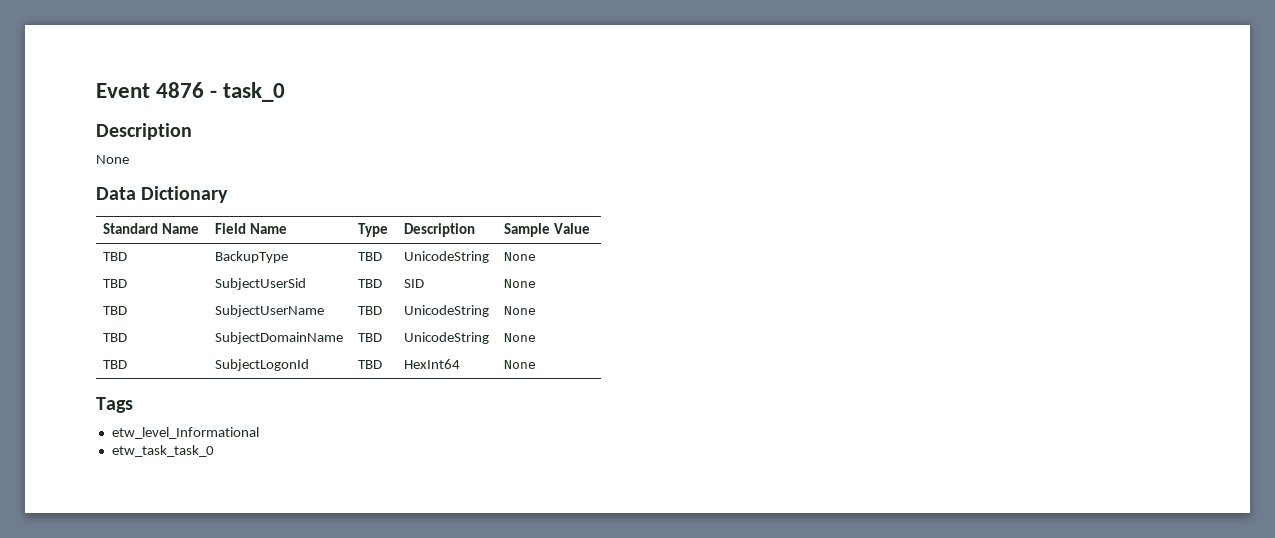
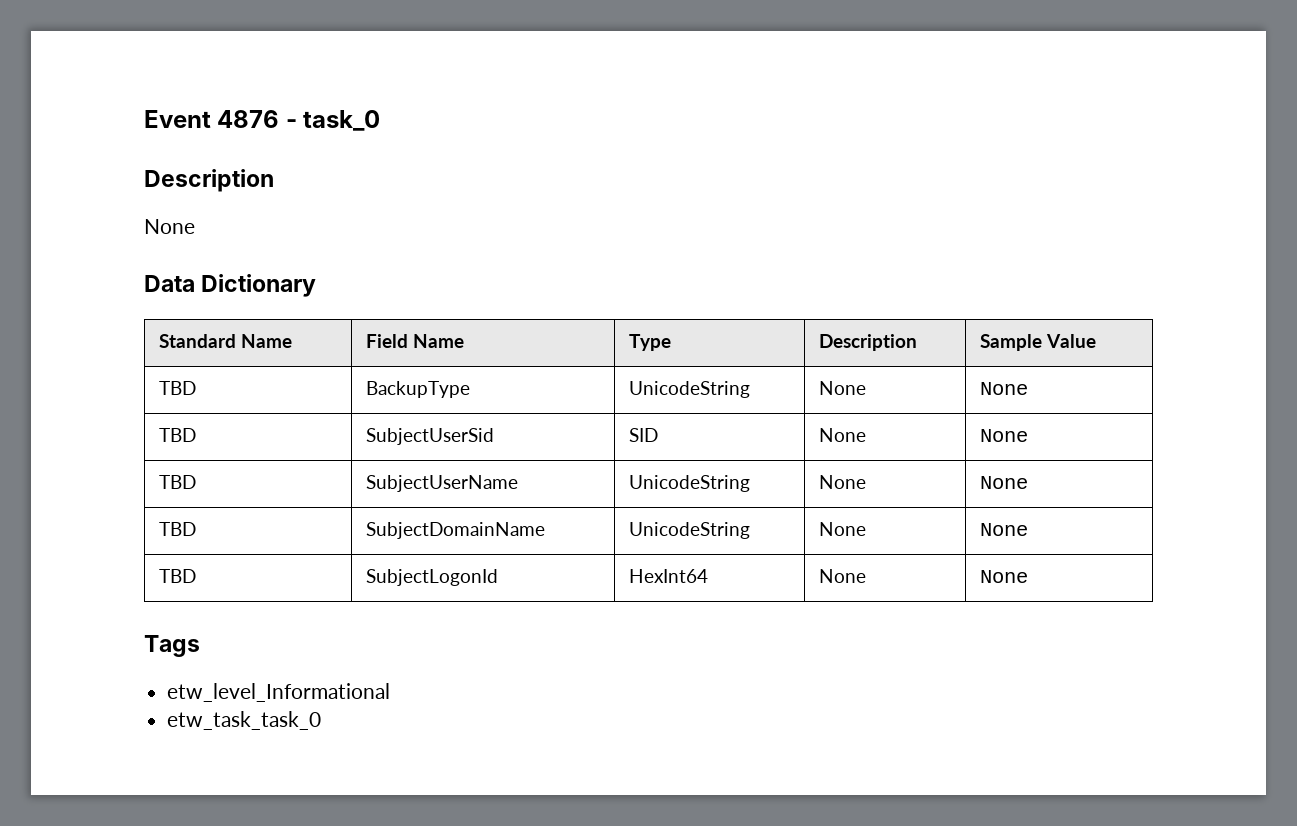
[358,252,383,261] [404,251,490,263] TBD | UnicodeString -> [629,381,751,398] [819,381,867,395] UnicodeString | None
[358,279,383,288] [404,279,425,288] TBD | SID -> [629,428,659,442] [819,428,867,442] SID | None
[358,306,383,315] [404,305,490,317] TBD | UnicodeString -> [629,475,751,492] [819,475,867,489] UnicodeString | None
[358,333,383,342] [404,332,490,344] TBD | UnicodeString -> [629,522,751,539] [819,522,867,536] UnicodeString | None
[358,360,383,369] [404,359,461,369] TBD | HexInt64 -> [629,569,709,583] [819,569,867,583] HexInt64 | None

